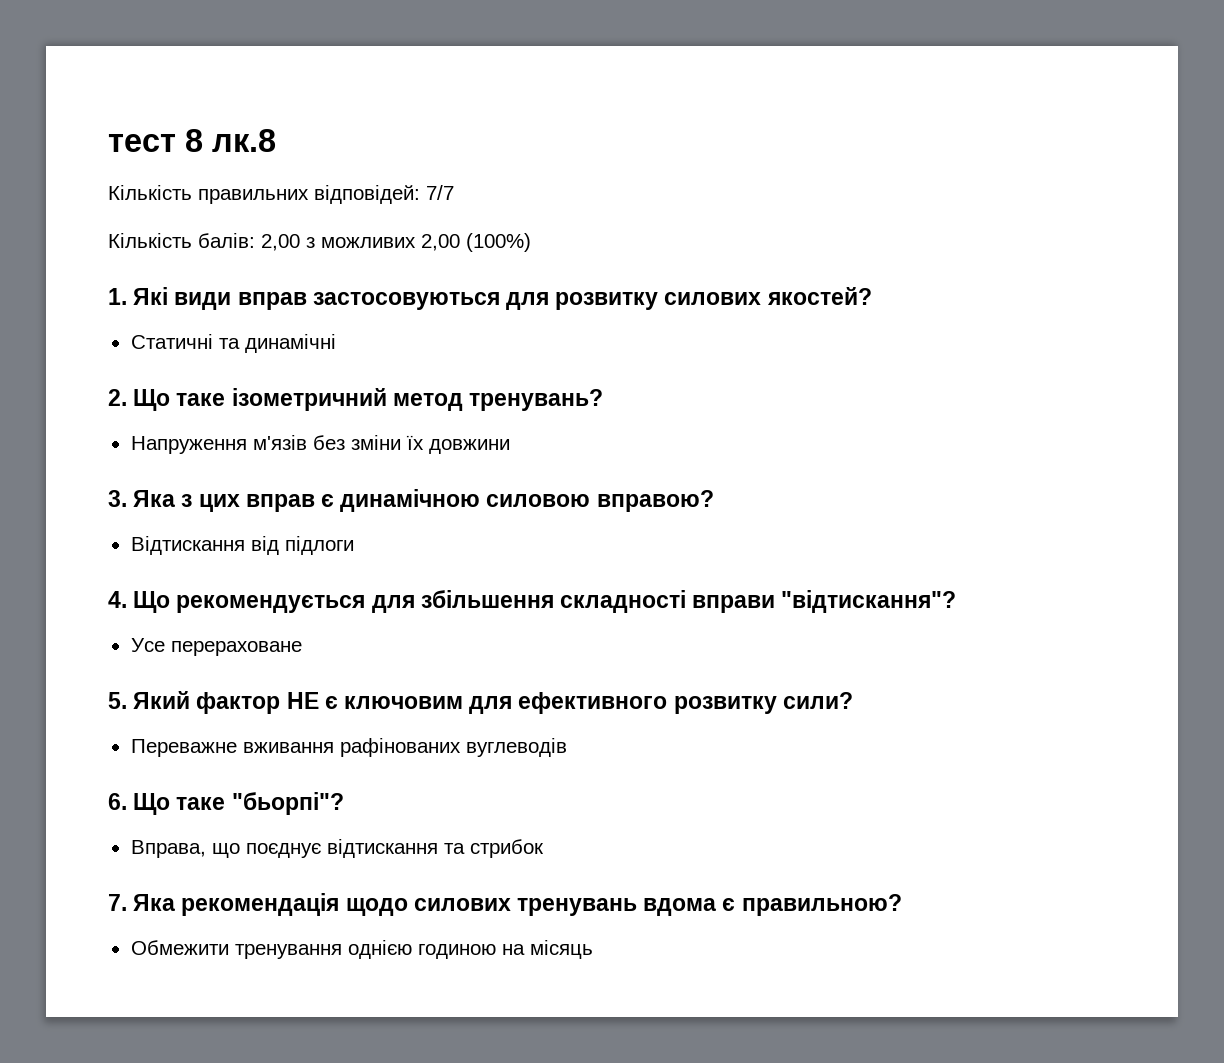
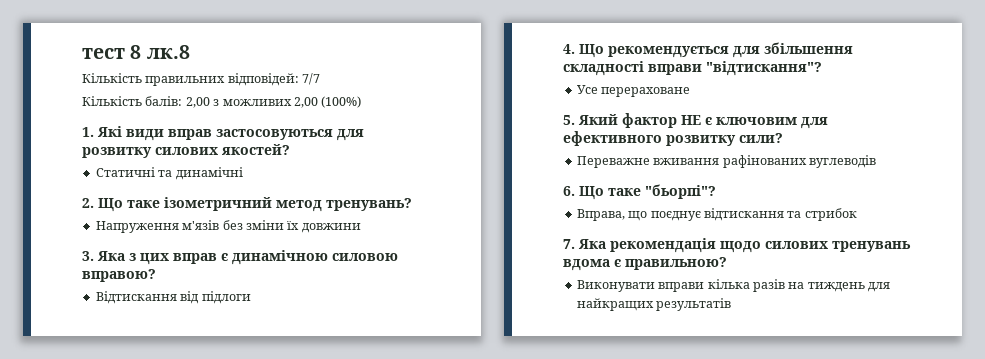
[130,940,593,959] Обмежити тренування однією годиною на місяць -> [576,279,890,292] [576,298,732,311] Виконувати вправи кілька разів на тиждень для найкращих результатів

